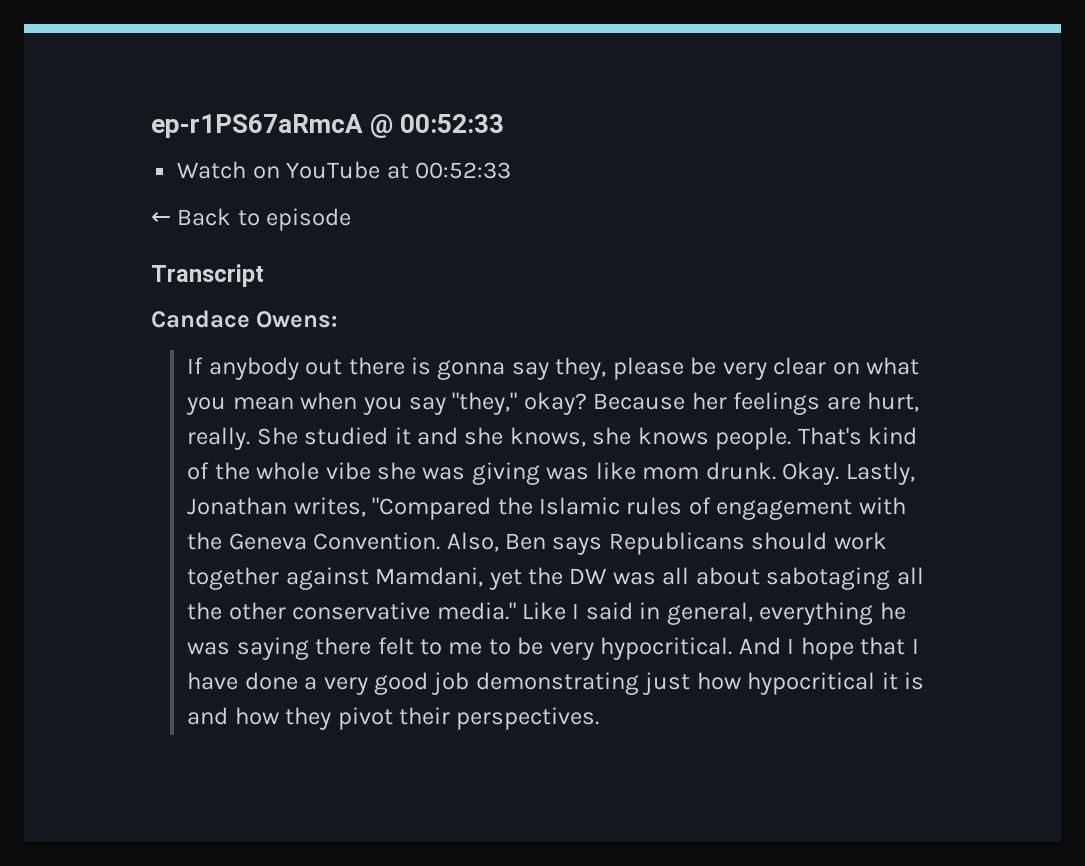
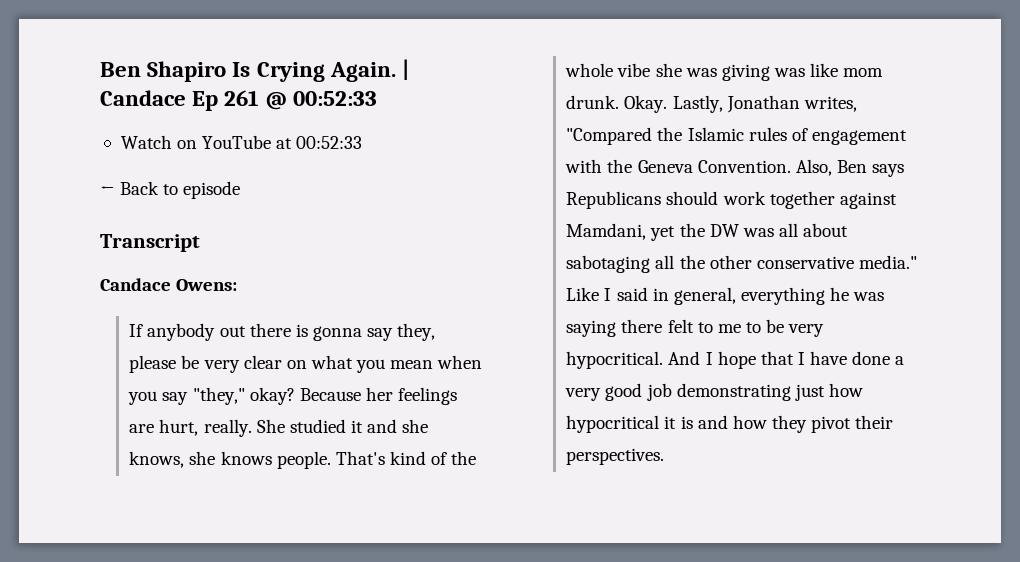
[151,114,363,138] ep-r1PS67aRmcA -> [100,59,410,82] [100,90,260,111] Ben Shapiro Is Crying Again. | Candace Ep 261

